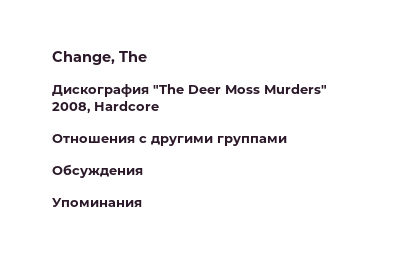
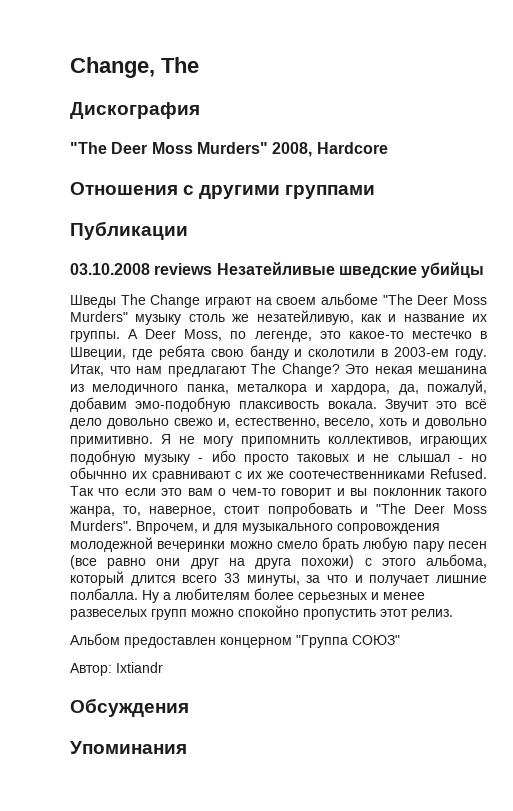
(149, 90) none -> (200, 110) //
(287, 141) none -> [70,221,188,240] [70,262,485,278] [70,293,487,308] [70,310,487,325] [70,329,487,342] [70,345,488,360] [70,363,487,377] [70,380,487,395] [70,397,488,412] [70,418,487,429] [70,434,487,447] [70,450,487,465] [70,467,487,482] [70,486,487,499] [70,502,487,517] [70,520,440,534] [70,537,487,552] [70,554,488,569] [70,571,487,586] [70,588,425,603] [70,605,453,620] [70,633,400,648] [70,662,163,676] // Публикации // 03.10.2008 reviews Незатейливые шведские убийцы // Шведы The Change играют на своем альбоме "The Deer Moss Murders" музыку столь же незатейливую, как и название их группы. А Deer Moss, по легенде, это какое-то местечко в Швеции, где ребята свою банду и сколотили в 2003-ем году. Итак, что нам предлагают The Change? Это некая мешанина из мелодичного панка, металкора и хардора, да, пожалуй, добавим эмо-подобную плаксивость вокала. Звучит это всё дело довольно свежо и, естественно, весело, хоть и довольно примитивно. Я не могу припомнить коллективов, играющих подобную музыку - ибо просто таковых и не слышал - но обычнно их сравнивают с их же соотечественниками Refused. Так что если это вам о чем-то говорит и вы поклонник такого жанра, то, наверное, стоит попробовать и "The Deer Moss Murders". Впрочем, и для музыкального сопровождения молодежной вечеринки можно смело брать любую пару песен (все равно они друг на друга похожи) с этого альбома, который длится всего 33 минуты, за что и получает лишние полбалла. Ну а любителям более серьезных и менее развеселых групп можно спокойно пропустить этот релиз. // Альбом предоставлен концерном "Группа СОЮЗ" // Автор: Ixtiandr

